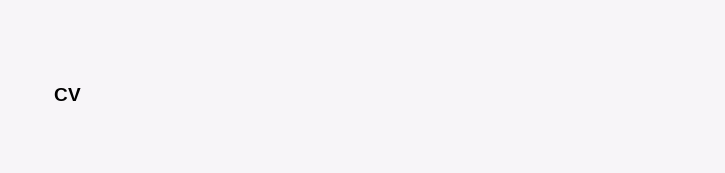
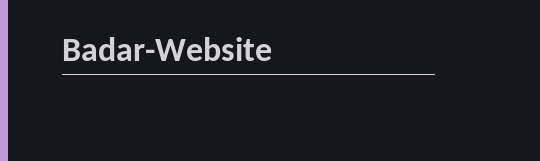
[54,88,81,101] CV -> [62,37,272,61] Badar-Website

